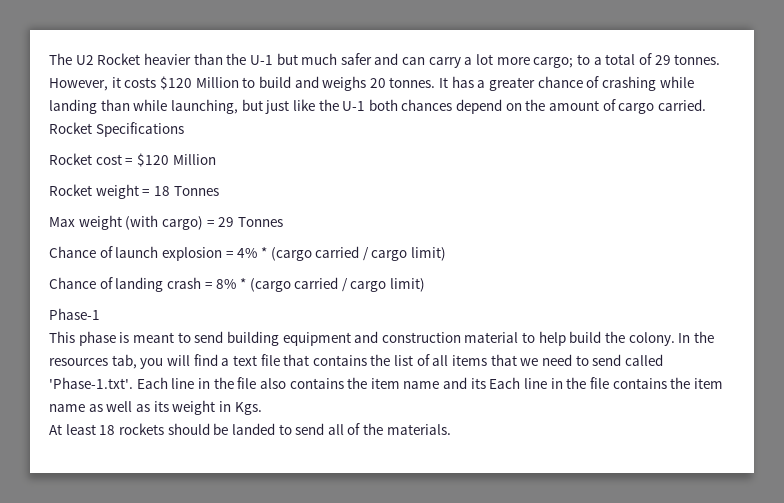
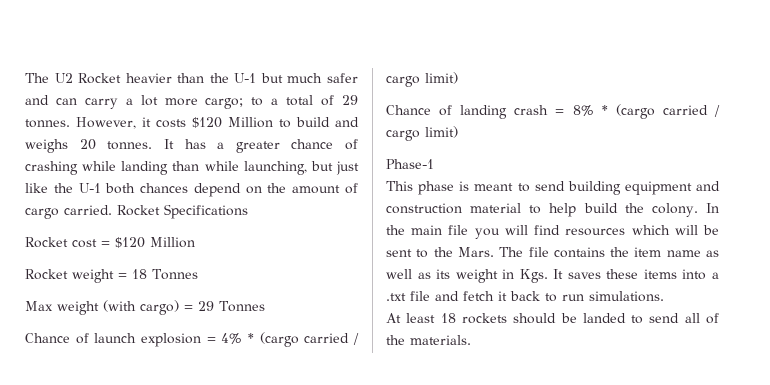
[49,354,137,369] resources tab, -> [411,225,469,235] main file
[221,354,663,366] [49,377,587,389] a text file that contains the list of all items that we need to send called 'Phase-1.txt'. Each line in the file also contains the item name and its Each line in the -> [565,225,719,236] [386,247,524,258] resources which will be sent to the Mars. The
(262, 408) none -> [553,269,719,280] [386,291,664,302] It saves these items into a .txt file and fetch it back to run simulations.

